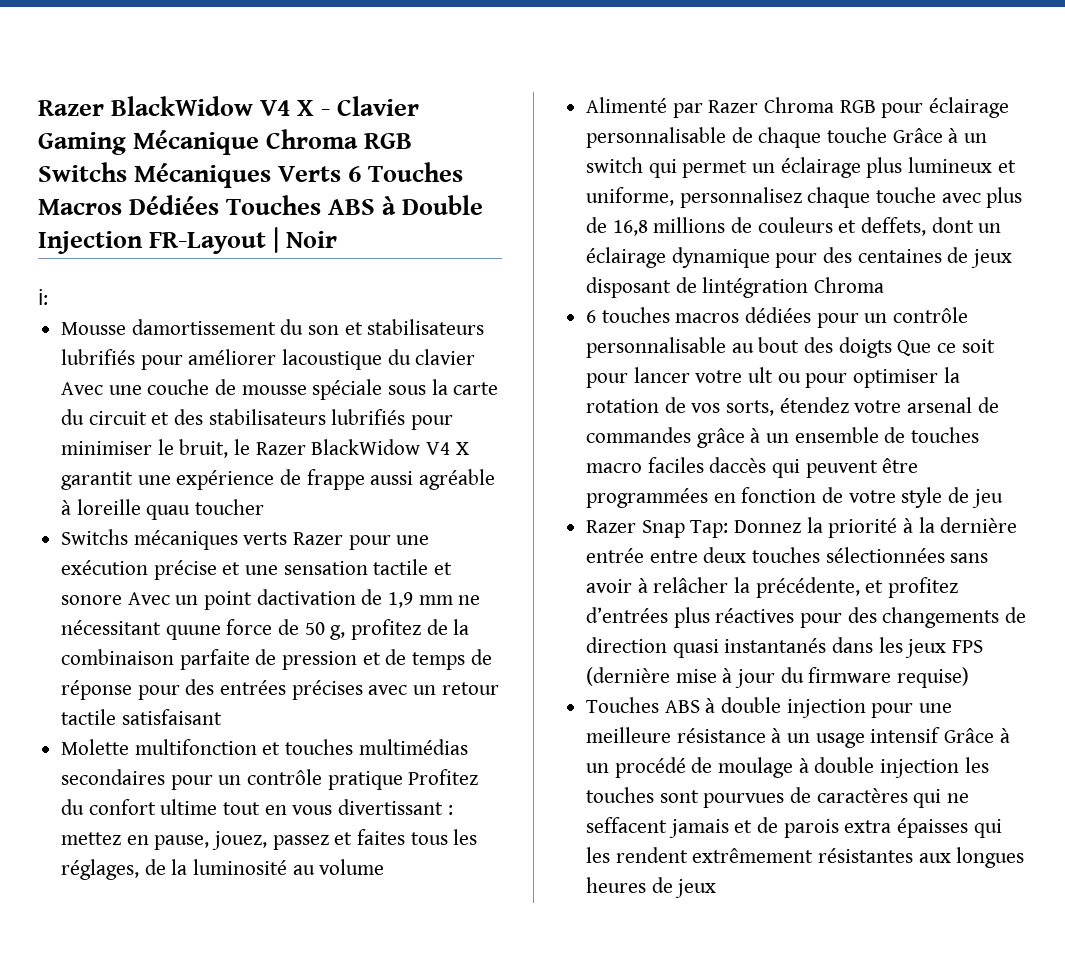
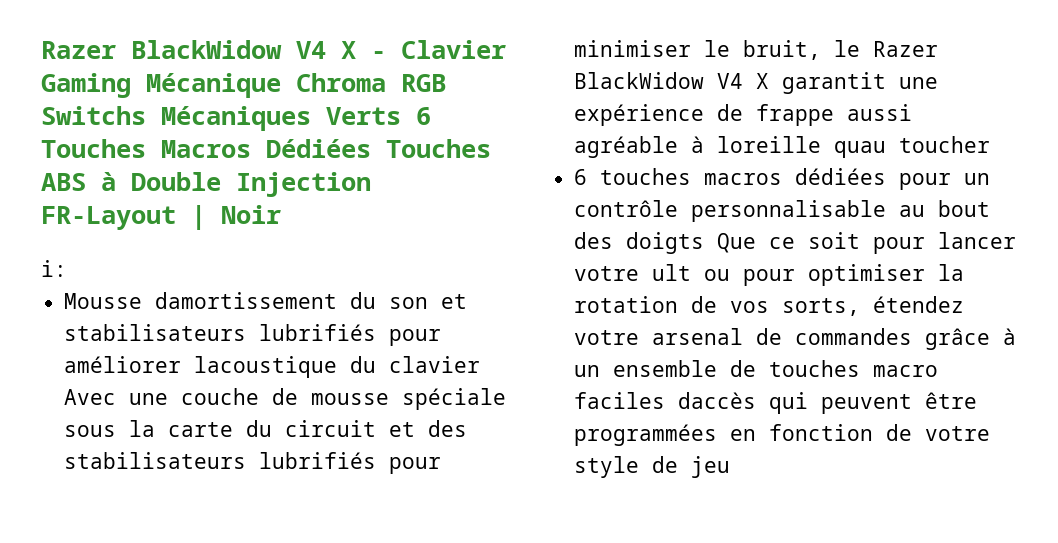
[61,529,430,550] [61,559,453,580] [61,589,481,610] [61,619,470,640] [61,649,492,670] [61,679,499,700] [61,709,222,725] [61,739,468,755] [61,769,479,790] [61,799,453,815] [61,829,478,850] [61,859,385,880] [586,97,1010,118] [586,127,988,148] [586,157,1016,178] [586,187,1023,208] [586,217,1002,236] [586,247,1013,268] [586,277,885,298] // Switchs mécaniques verts Razer pour une exécution précise et une sensation tactile et sonore Avec un point dactivation de 1,9 mm ne nécessitant quune force de 50 g, profitez de la combinaison parfaite de pression et de temps de réponse pour des entrées précises avec un retour tactile satisfaisant // Molette multifonction et touches multimédias secondaires pour un contrôle pratique Profitez du confort ultime tout en vous divertissant : mettez en pause, jouez, passez et faites tous les réglages, de la luminosité au volume // Alimenté par Razer Chroma RGB pour éclairage personnalisable de chaque touche Grâce à un switch qui permet un éclairage plus lumineux et uniforme, personnalisez chaque touche avec plus de 16,8 millions de couleurs et deffets, dont un éclairage dynamique pour des centaines de jeux disposant de lintégration Chroma -> (991, 144) none
[586,517,1018,538] [586,547,989,563] [586,577,959,598] [586,607,1027,628] [586,637,984,658] [586,667,970,688] [586,697,953,718] [586,727,1010,748] [586,757,989,778] [586,787,970,808] [586,817,1002,838] [586,847,1025,868] [586,877,717,898] // Razer Snap Tap: Donnez la priorité à la dernière entrée entre deux touches sélectionnées sans avoir à relâcher la précédente, et profitez d’entrées plus réactives pour des changements de direction quasi instantanés dans les jeux FPS (dernière mise à jour du firmware requise) // Touches ABS à double injection pour une meilleure résistance à un usage intensif Grâce à un procédé de moulage à double injection les touches sont pourvues de caractères qui ne seffacent jamais et de parois extra épaisses qui les rendent extrêmement résistantes aux longues heures de jeux -> (731, 467) none

